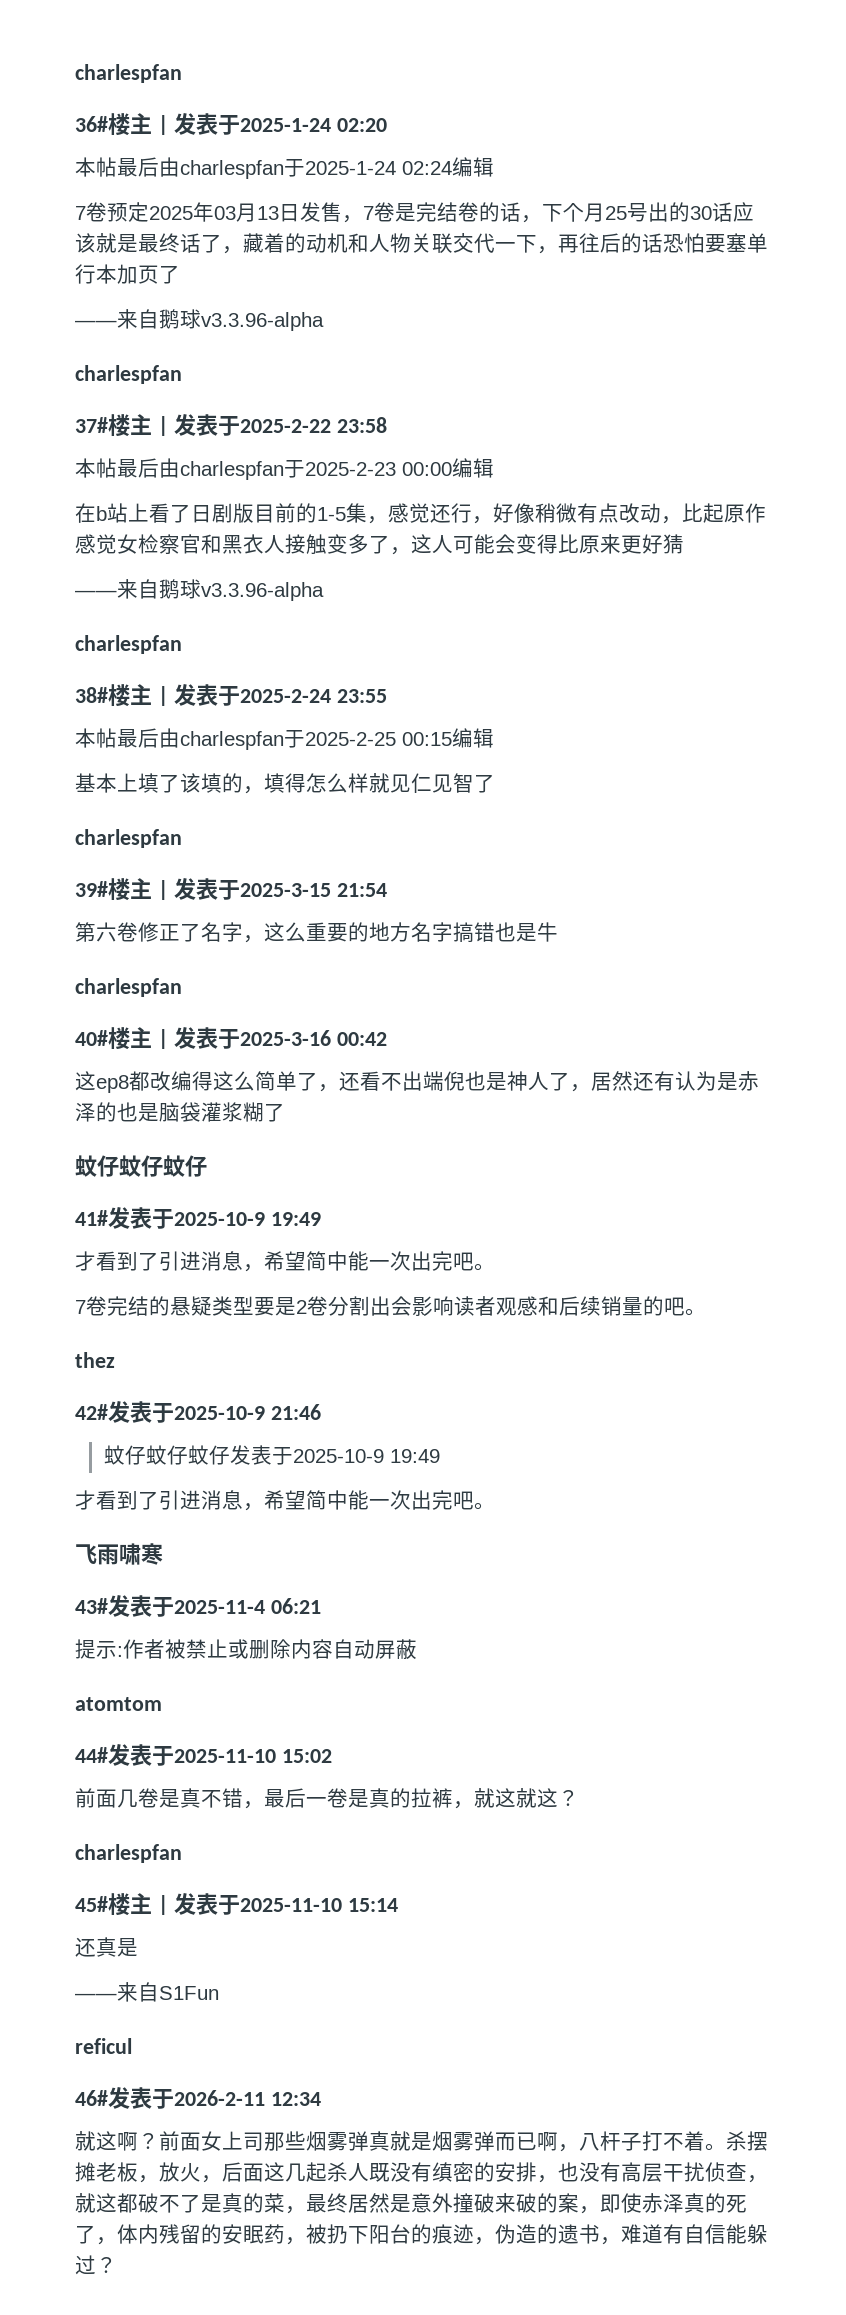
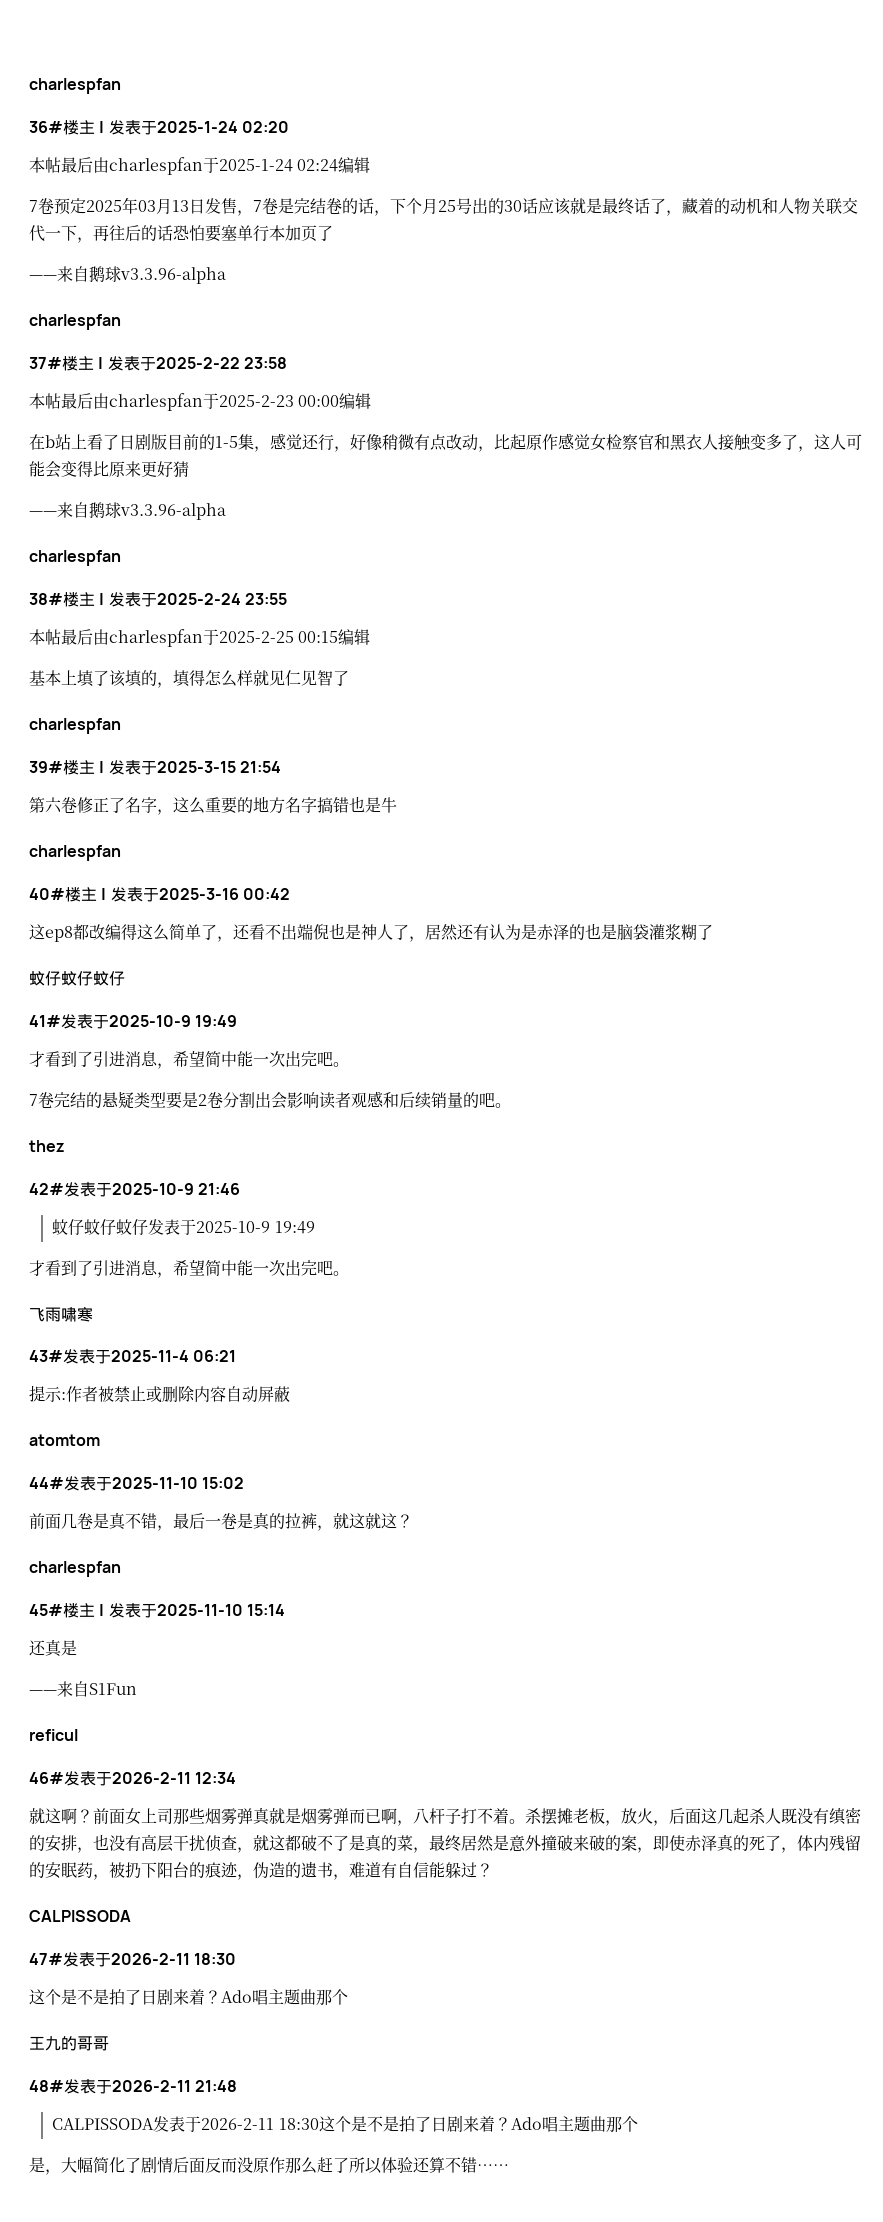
(117, 2265) none -> [29,1910,131,1922] [29,1952,237,1967] [29,1988,348,2006] [29,2036,109,2051] [29,2079,238,2094] [52,2115,638,2133] [29,2156,509,2175] // CALPISSODA // 47#发表于2026-2-11 18:30 // 这个是不是拍了日剧来着？Ado唱主题曲那个 // 王九的哥哥 // 48#发表于2026-2-11 21:48 // CALPISSODA发表于2026-2-11 18:30这个是不是拍了日剧来着？Ado唱主题曲那个 // 是，大幅简化了剧情后面反而没原作那么赶了所以体验还算不错……

